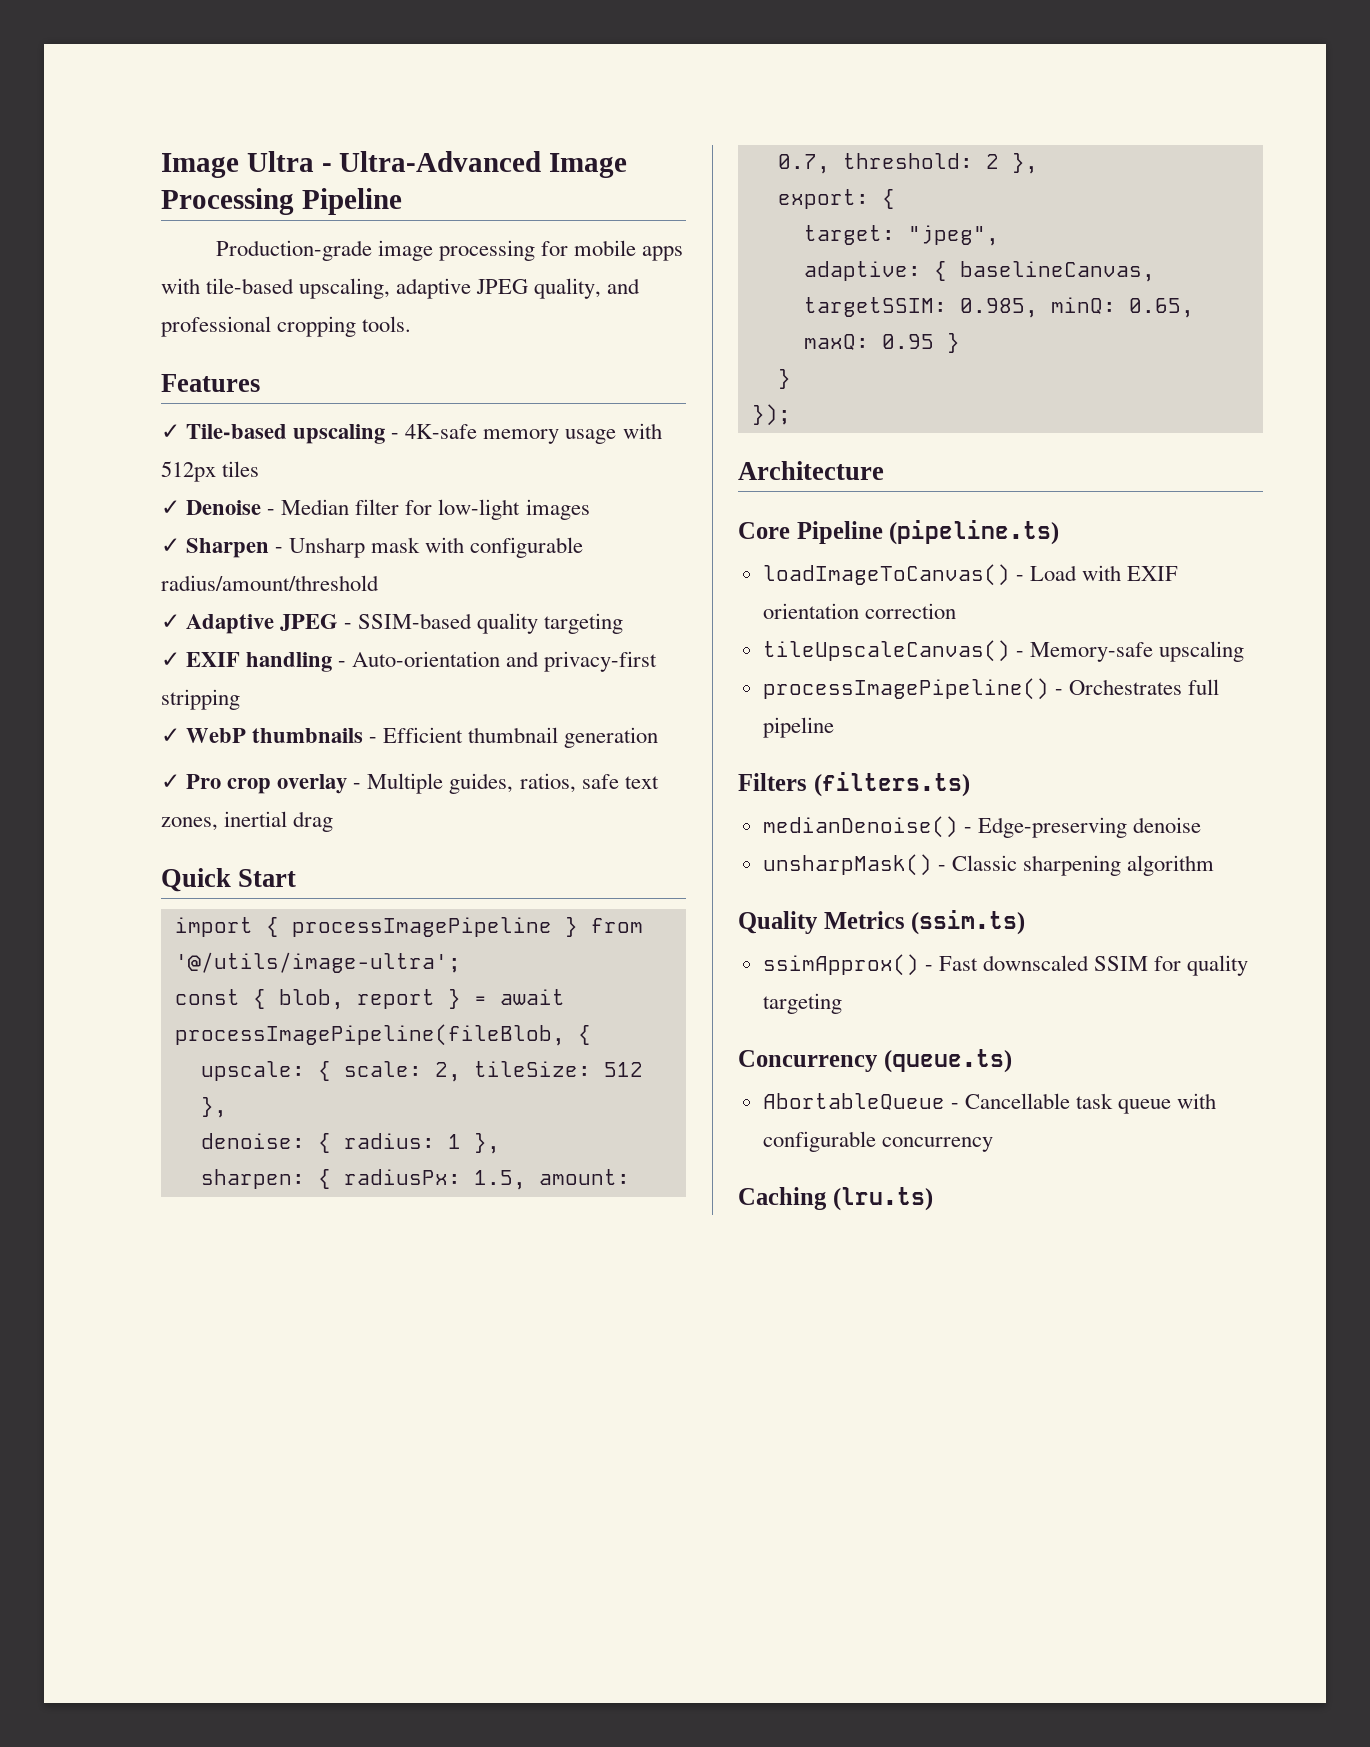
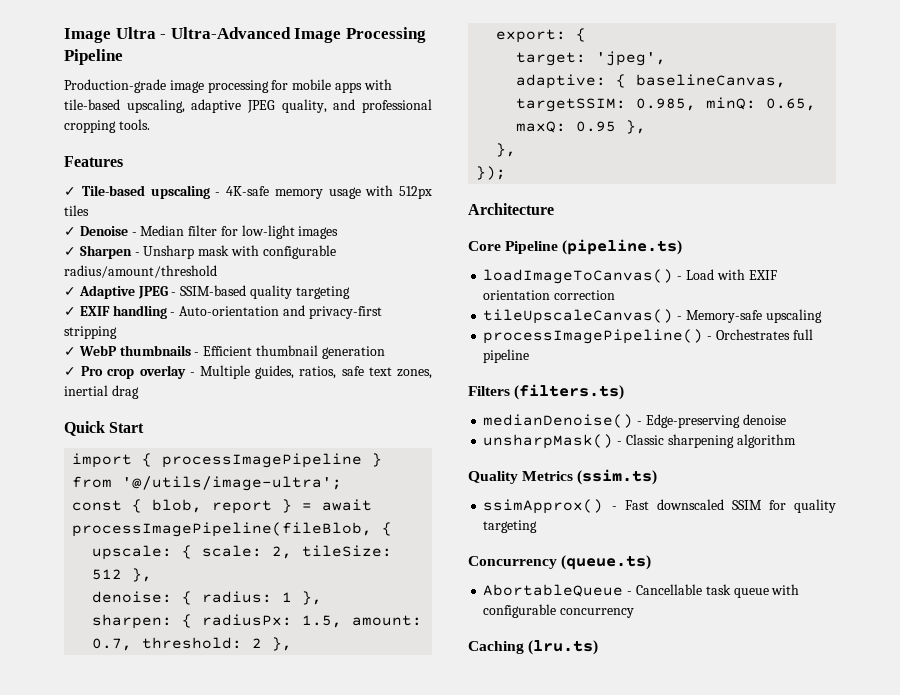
[907,225,999,246] "jpeg", -> [596,51,667,66] 'jpeg',
[946,333,960,353] [777,369,791,389] } // } -> [626,120,647,134] [496,143,517,157] }, // },

